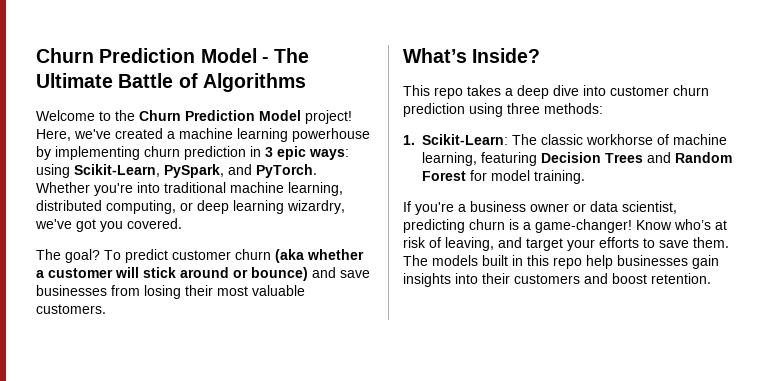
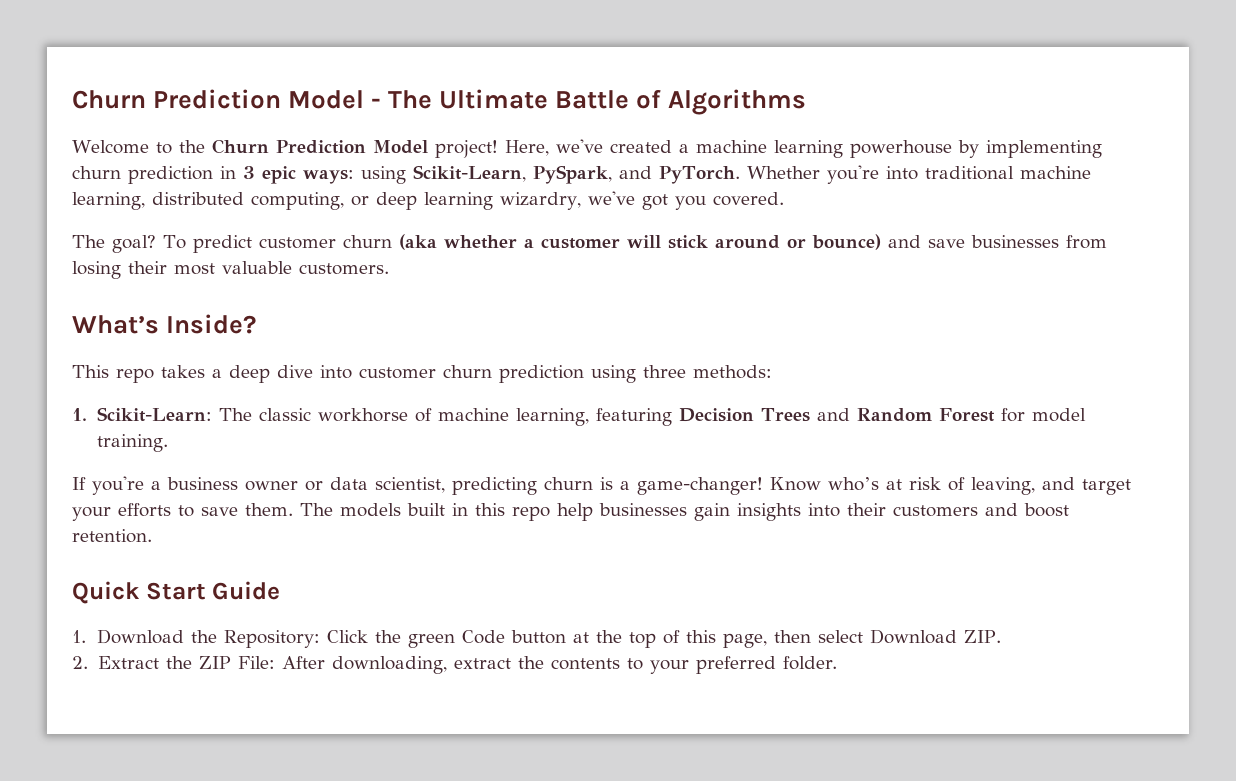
(711, 278) none -> [72,581,281,604] [72,629,1002,648] [72,656,838,674] // Quick Start Guide // 1. Download the Repository: Click the green Code button at the top of this page, then select Download ZIP. // 2. Extract the ZIP File: After downloading, extract the contents to your preferred folder.

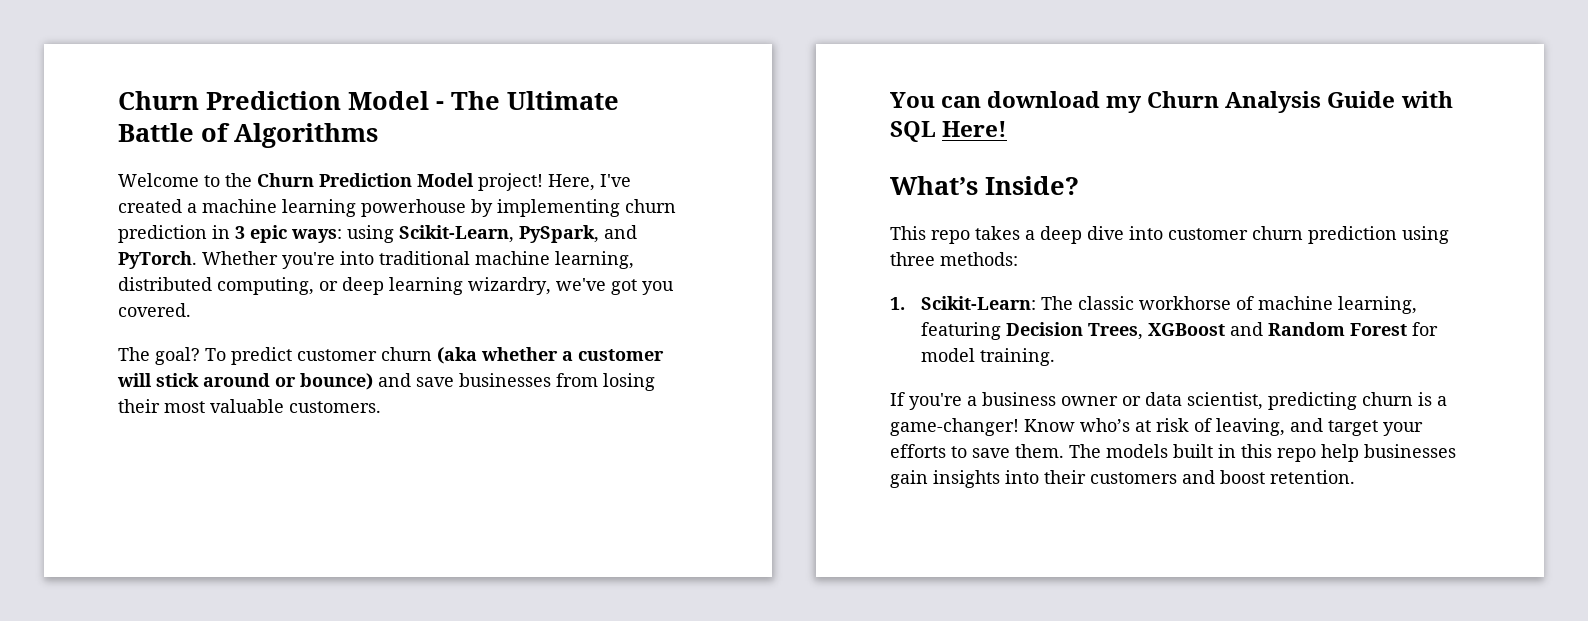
[555,139,603,153] we've -> [600,174,631,187] I've
(389, 269) none -> [890,91,1453,113] [890,121,1008,142] // You can download my Churn Analysis Guide with SQL Here!
[761,408,811,422] Trees -> [1087,323,1225,340] Trees, XGBoost
[72,581,281,604] [72,629,1002,648] [72,656,838,674] // Quick Start Guide // 1. Download the Repository: Click the green Code button at the top of this page, then select Download ZIP. // 2. Extract the ZIP File: After downloading, extract the contents to your preferred folder. -> (1355, 477) none

